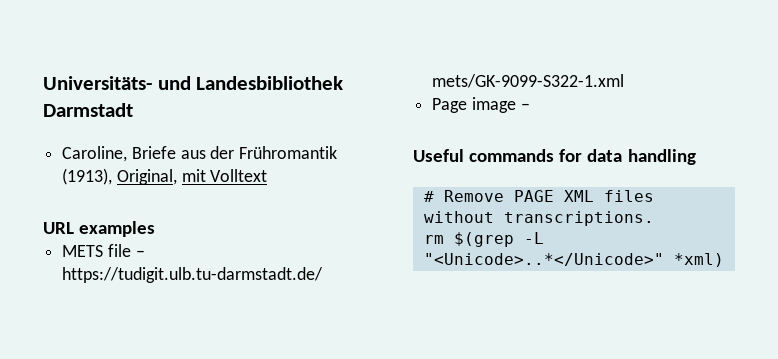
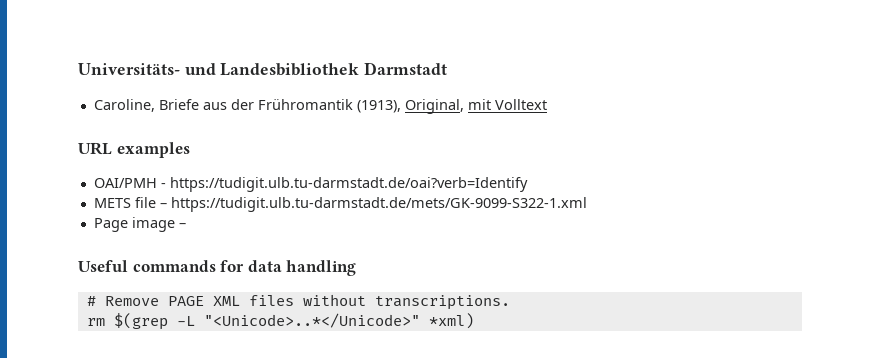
(156, 229) none -> [93,177,528,192] // OAI/PMH - https://tudigit.ulb.tu-darmstadt.de/oai?verb=Identify

